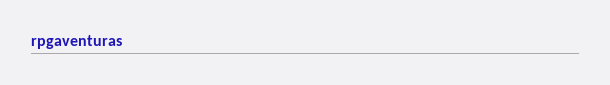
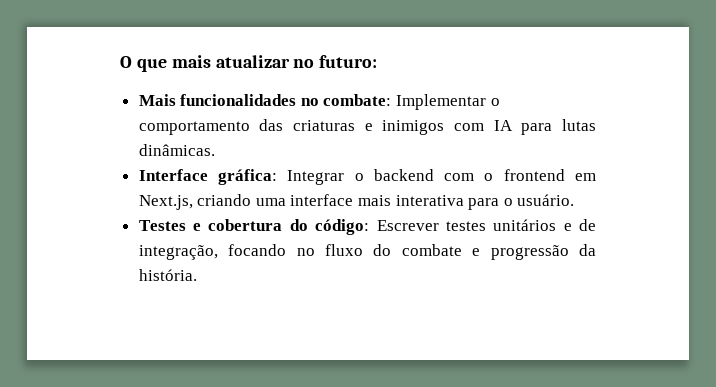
[31,35,122,49] rpgaventuras -> [120,55,378,72] [138,94,500,110] [138,119,596,135] [138,144,215,156] [138,169,597,185] [138,194,575,210] [138,219,596,235] [138,244,597,260] [138,269,197,281] O que mais atualizar no futuro: // Mais funcionalidades no combate: Implementar o comportamento das criaturas e inimigos com IA para lutas dinâmicas. // Interface gráfica: Integrar o backend com o frontend em Next.js, criando uma interface mais interativa para o usuário. // Testes e cobertura do código: Escrever testes unitários e de integração, focando no fluxo do combate e progressão da história.

